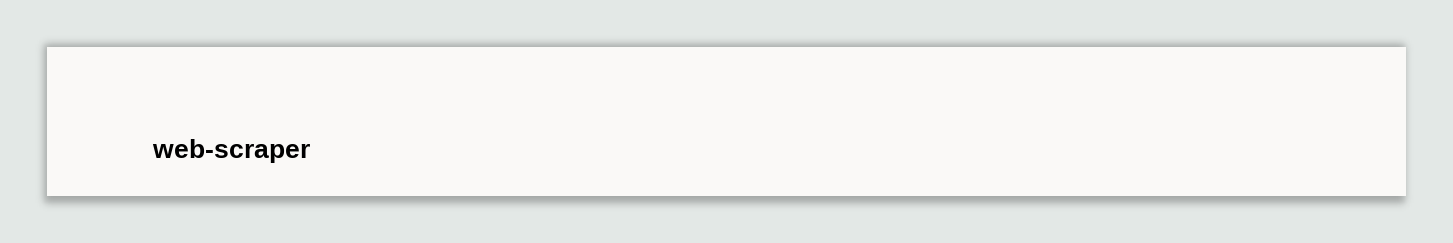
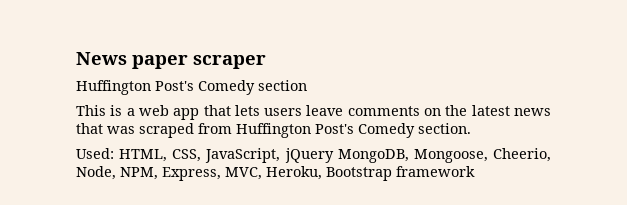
[152,139,310,163] web-scraper -> [76,52,266,69] [76,80,307,95] [76,105,552,120] [76,123,471,138] [76,148,551,163] [76,166,475,181] News paper scraper // Huffington Post's Comedy section // This is a web app that lets users leave comments on the latest news that was scraped from Huffington Post's Comedy section. // Used: HTML, CSS, JavaScript, jQuery MongoDB, Mongoose, Cheerio, Node, NPM, Express, MVC, Heroku, Bootstrap framework

